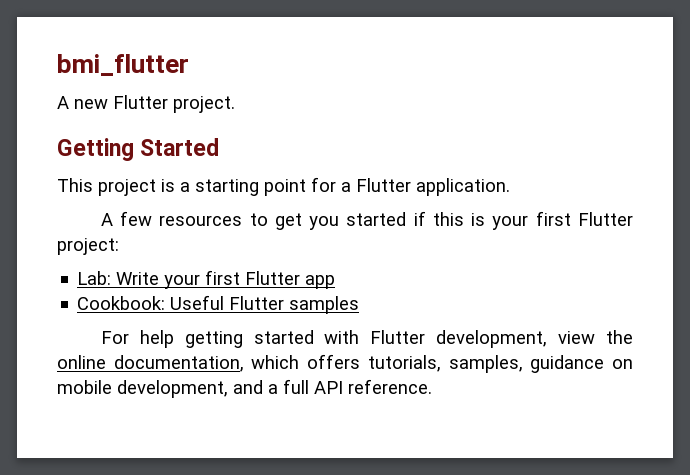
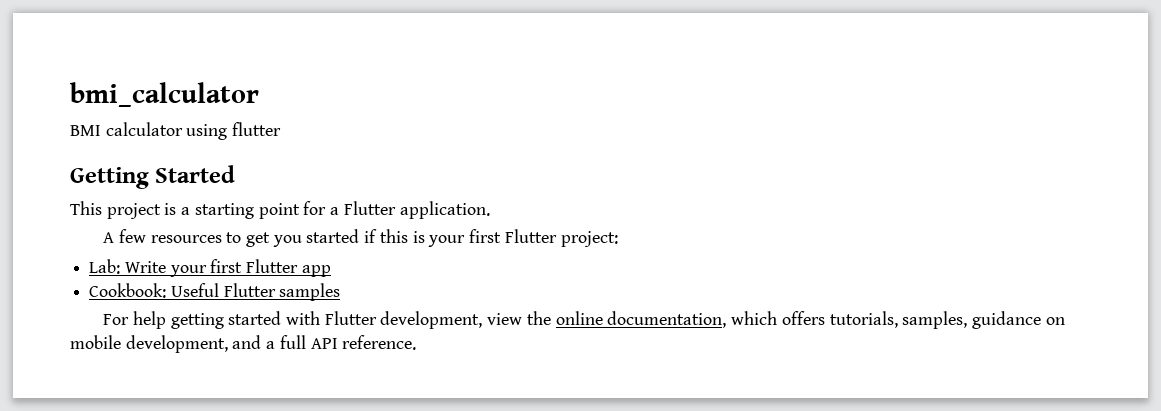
[57,54,189,76] [57,95,235,113] bmi_flutter // A new Flutter project. -> [70,82,259,107] [70,122,282,140] bmi_calculator // BMI calculator using flutter

